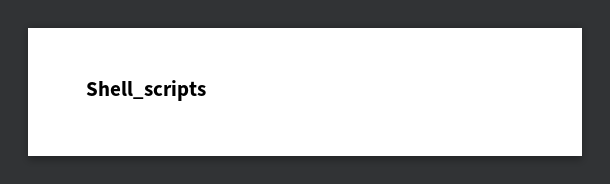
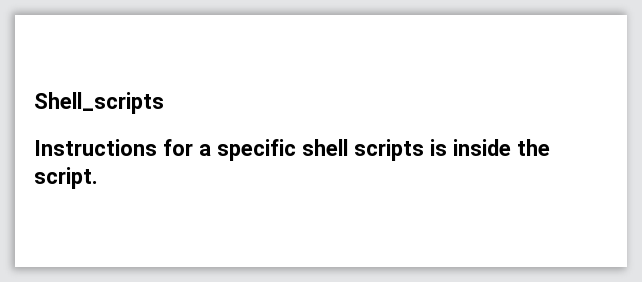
(206, 90) none -> [34,139,550,161] [34,167,98,189] // Instructions for a specific shell scripts is inside the script.

